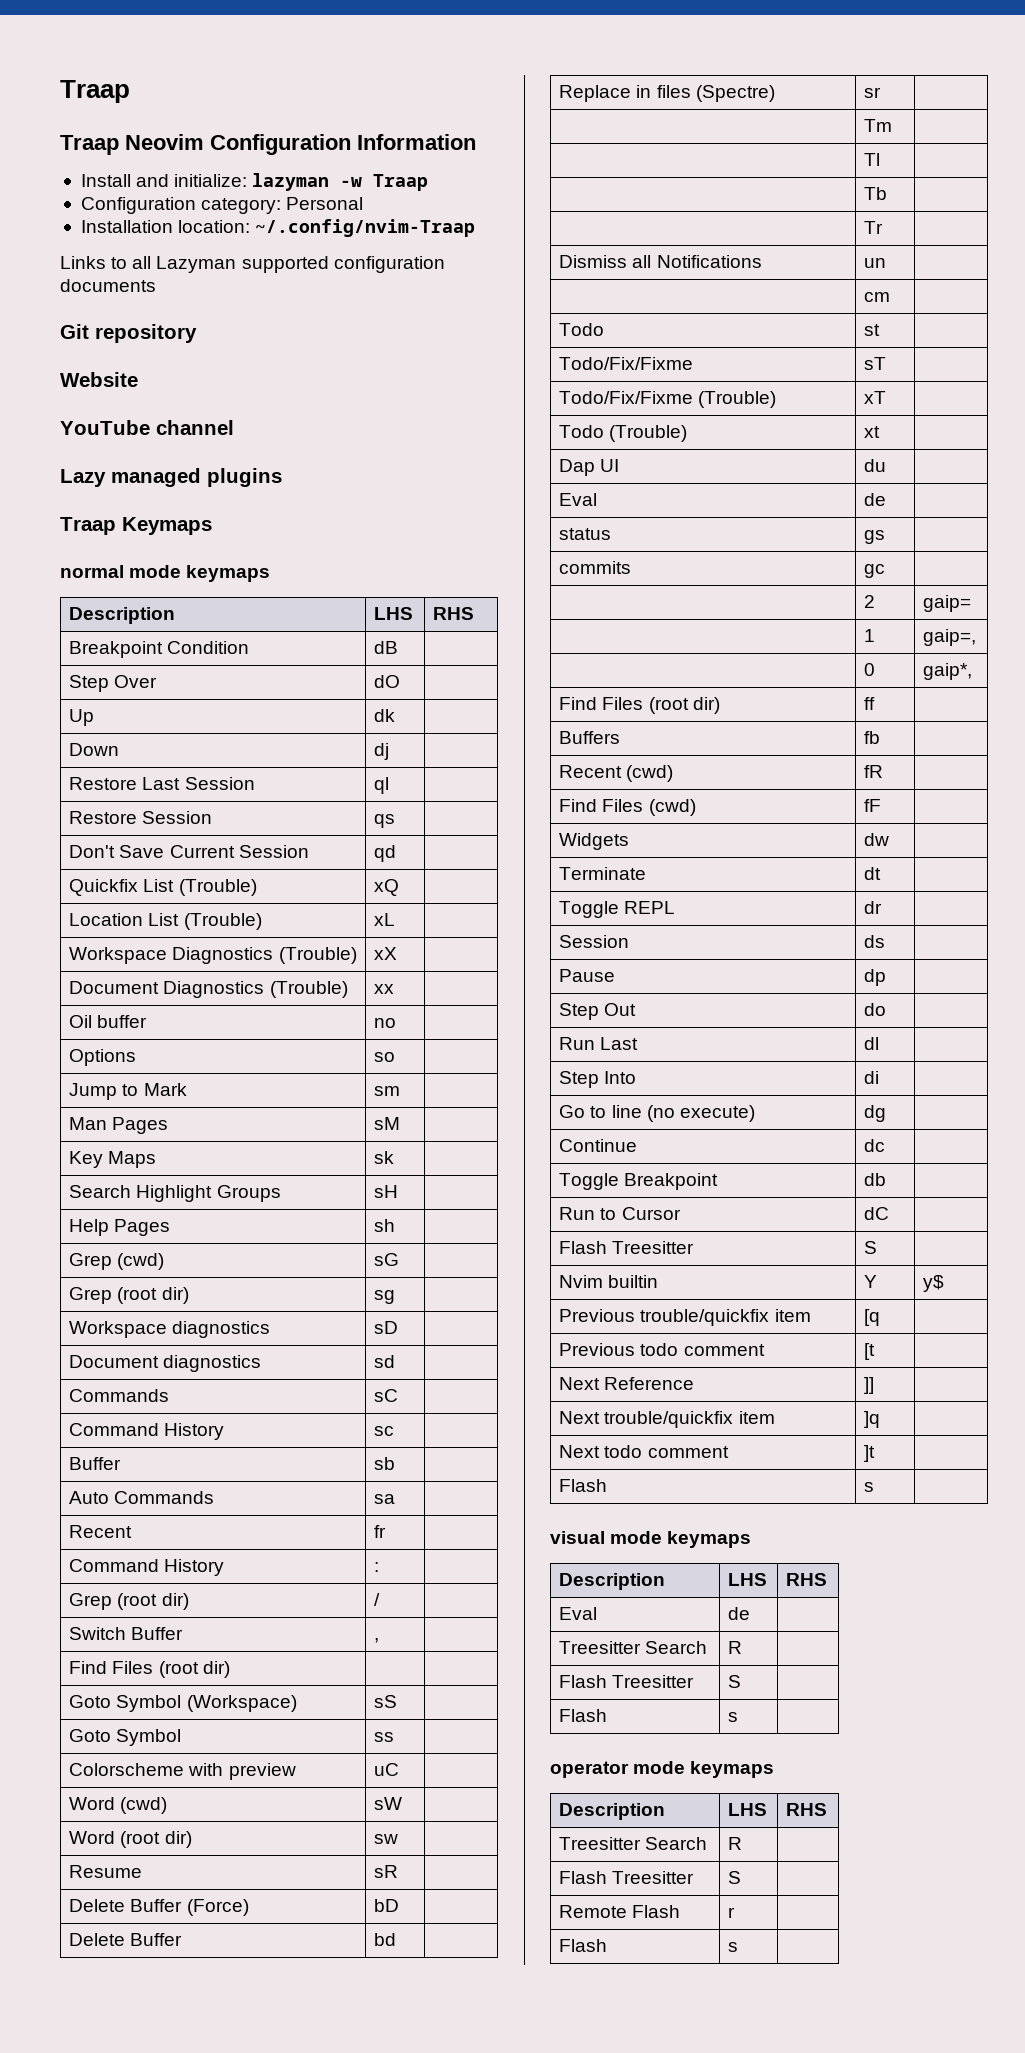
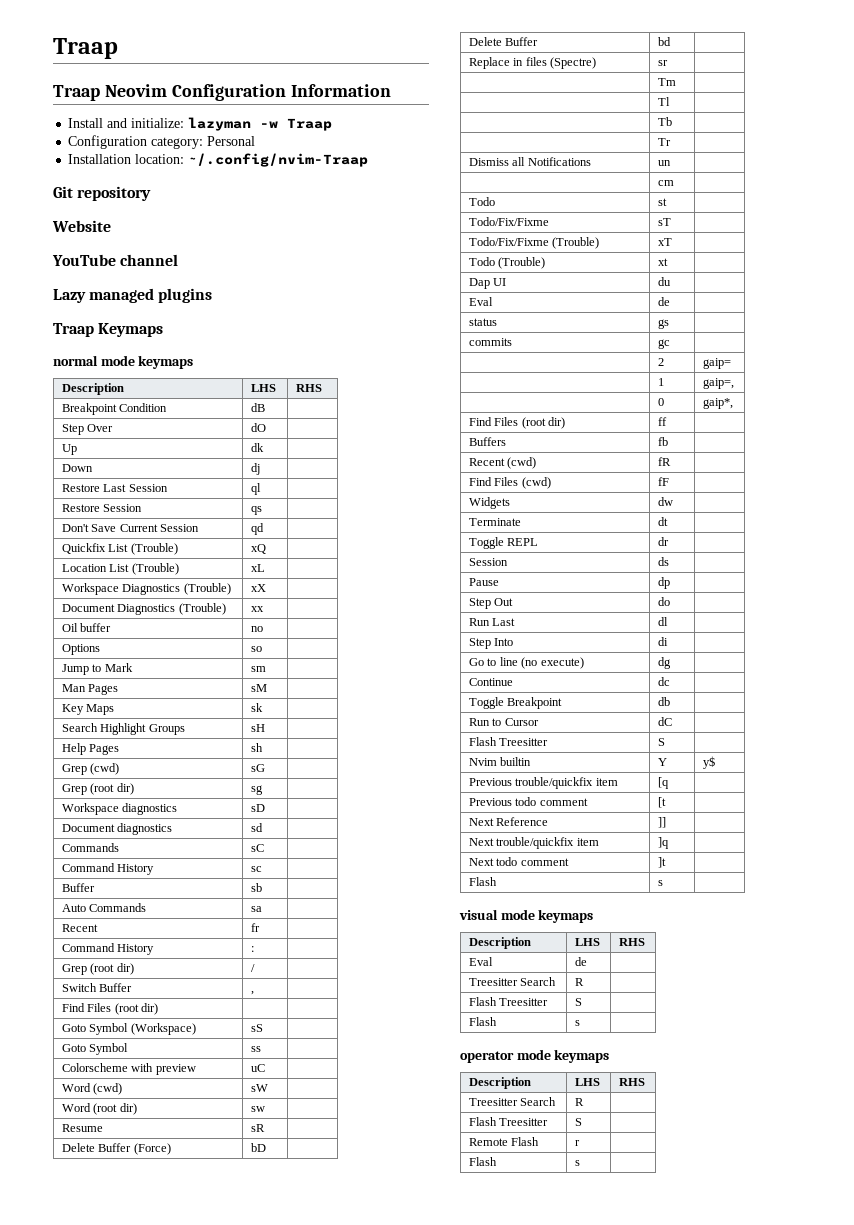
[60,256,445,273] [60,279,156,292] // Links to all Lazyman supported configuration documents -> (369, 160) none

